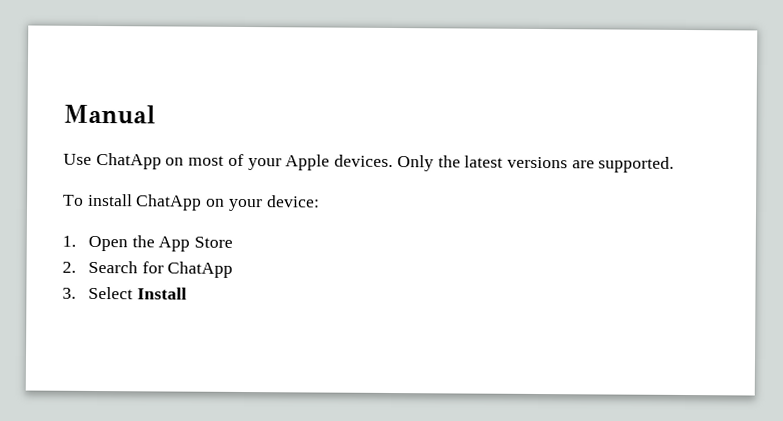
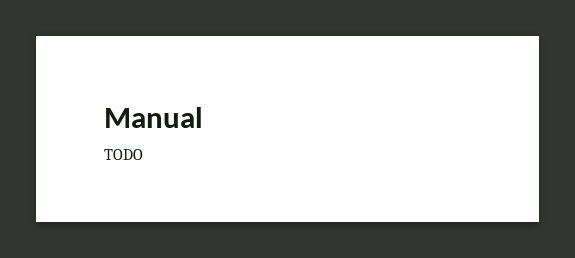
[63,152,675,173] [63,193,320,212] [62,235,233,252] [62,260,234,278] [62,286,187,300] Use ChatApp on most of your Apple devices. Only the latest versions are supported. // To install ChatApp on your device: // 1. Open the App Store // 2. Search for ChatApp // 3. Select Install -> [104,149,143,160] TODO

